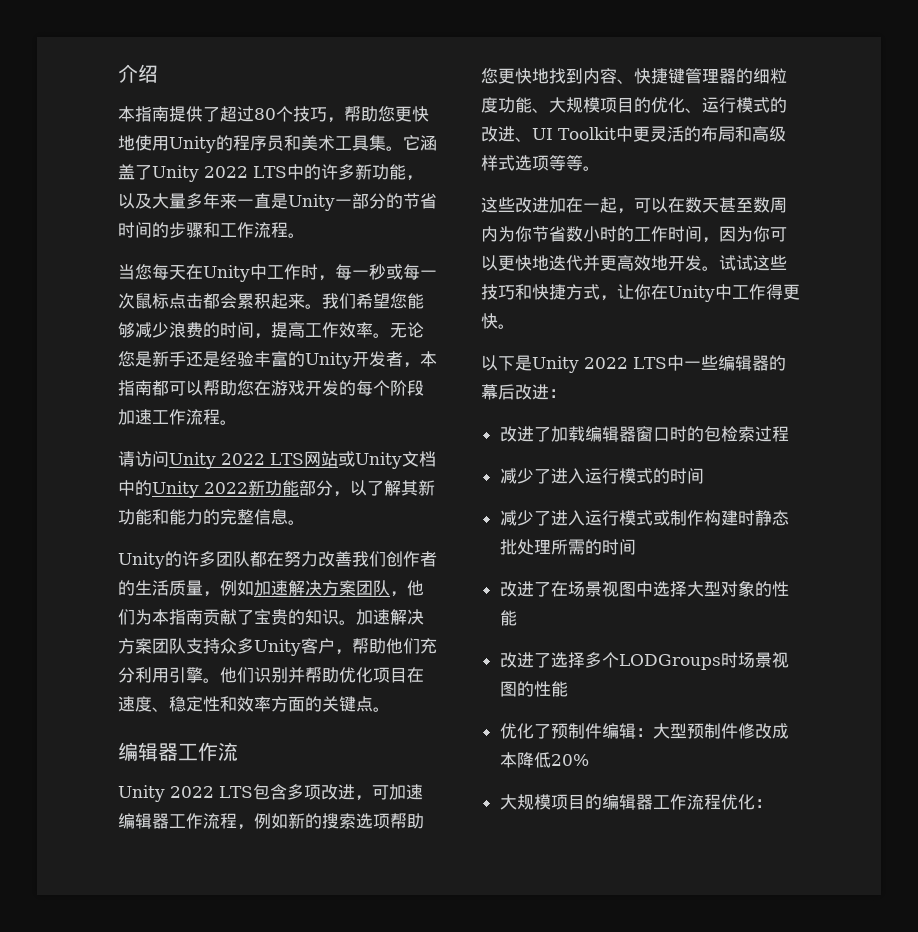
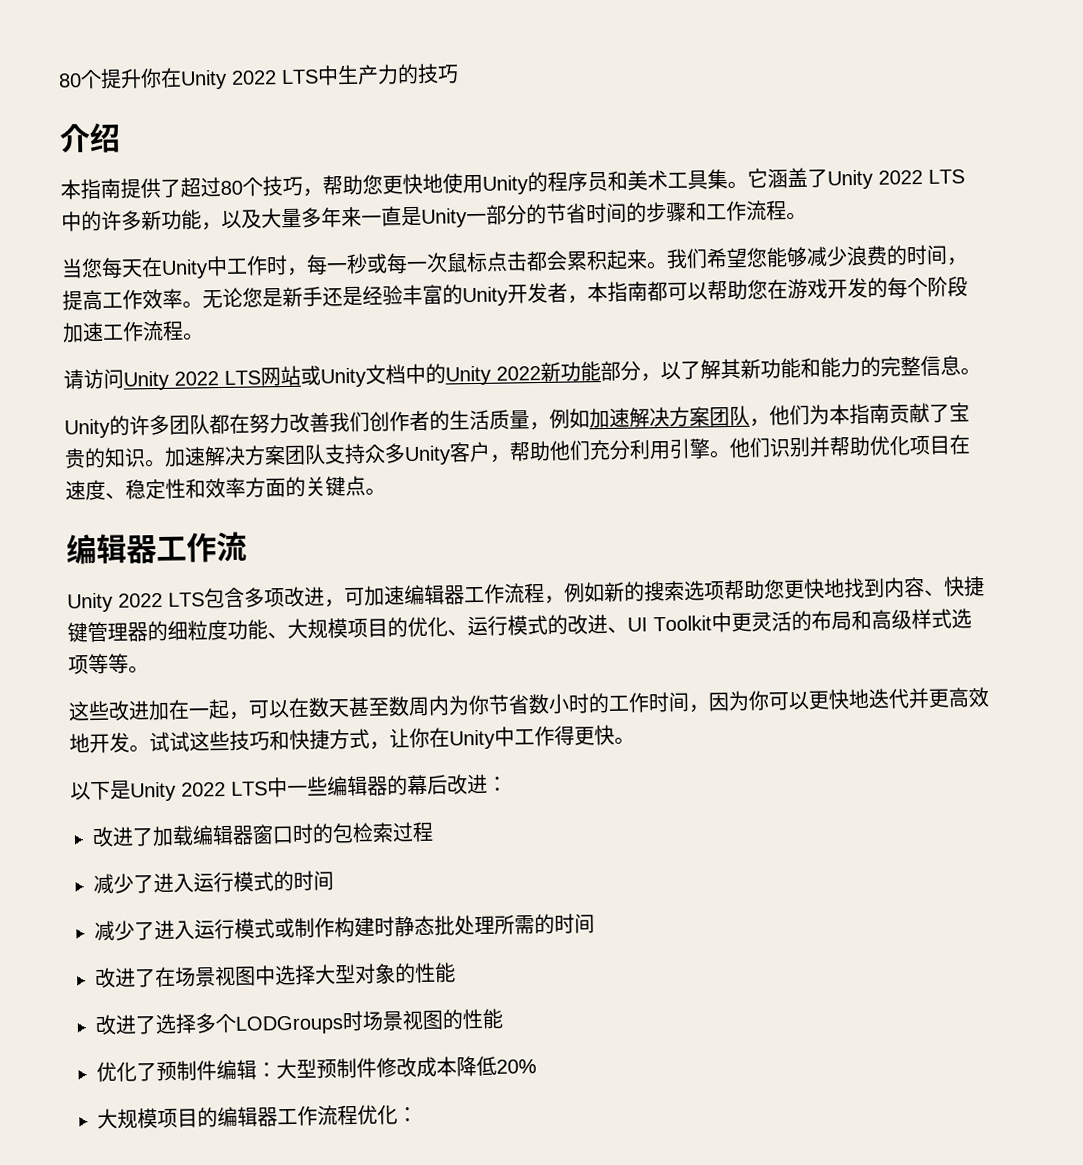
(118, 73) none -> [58,63,459,90] 80个提升你在Unity 2022 LTS中生产力的技巧 //

